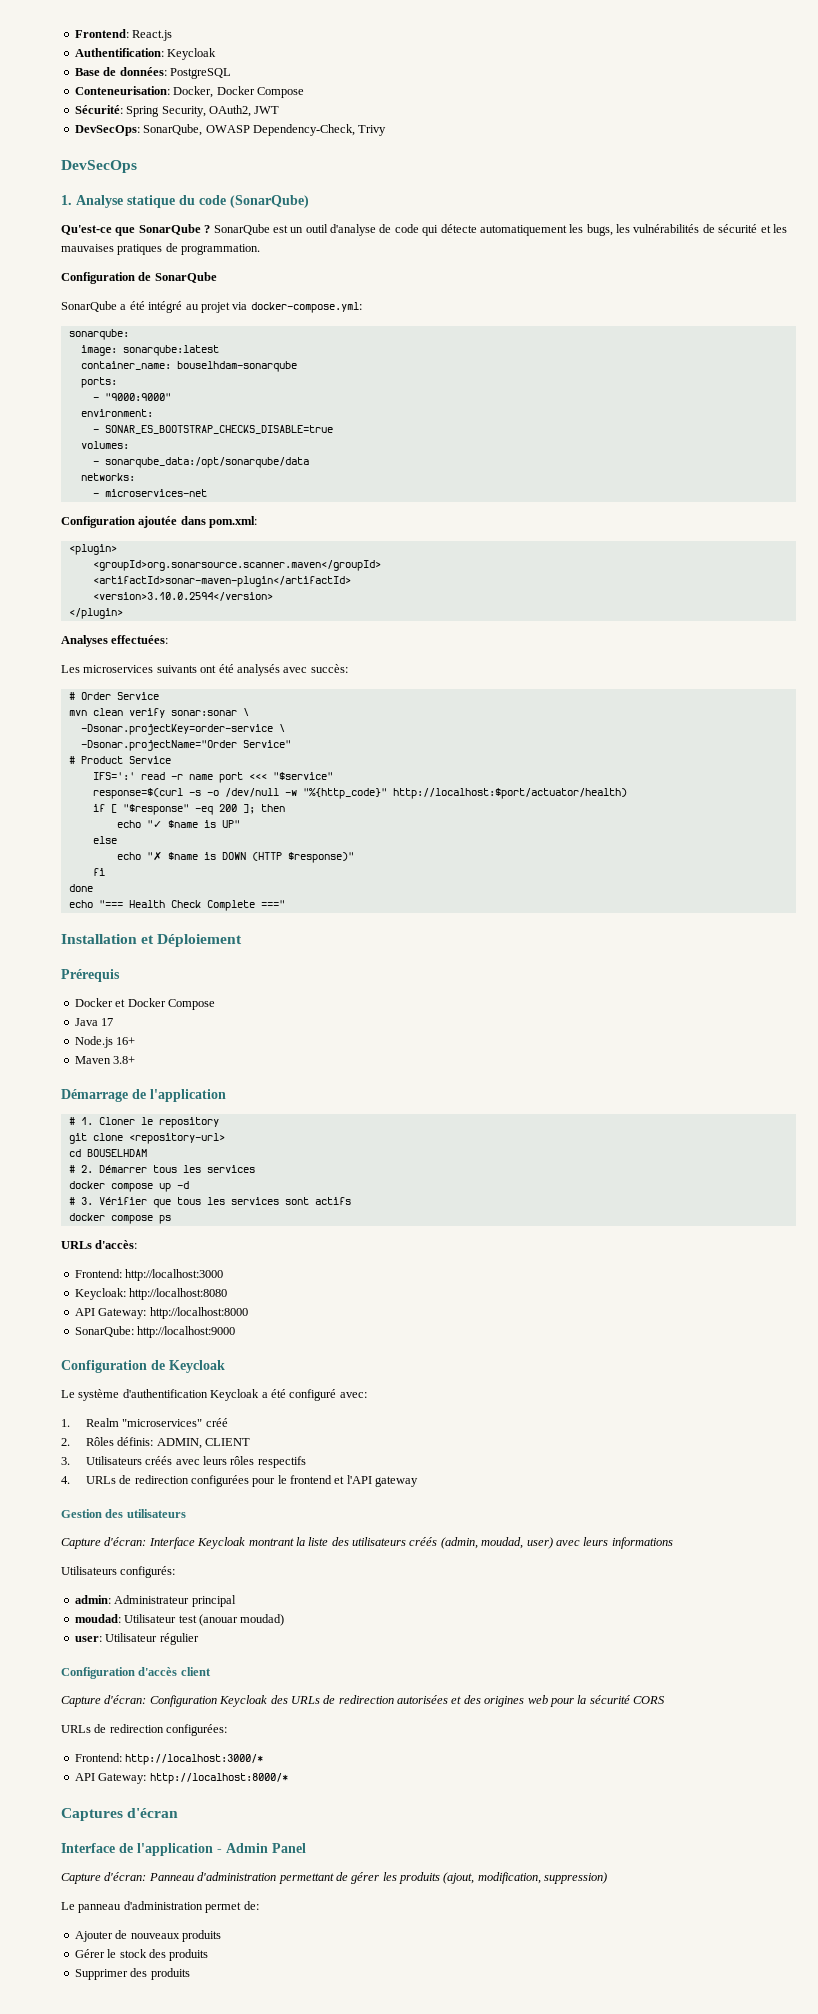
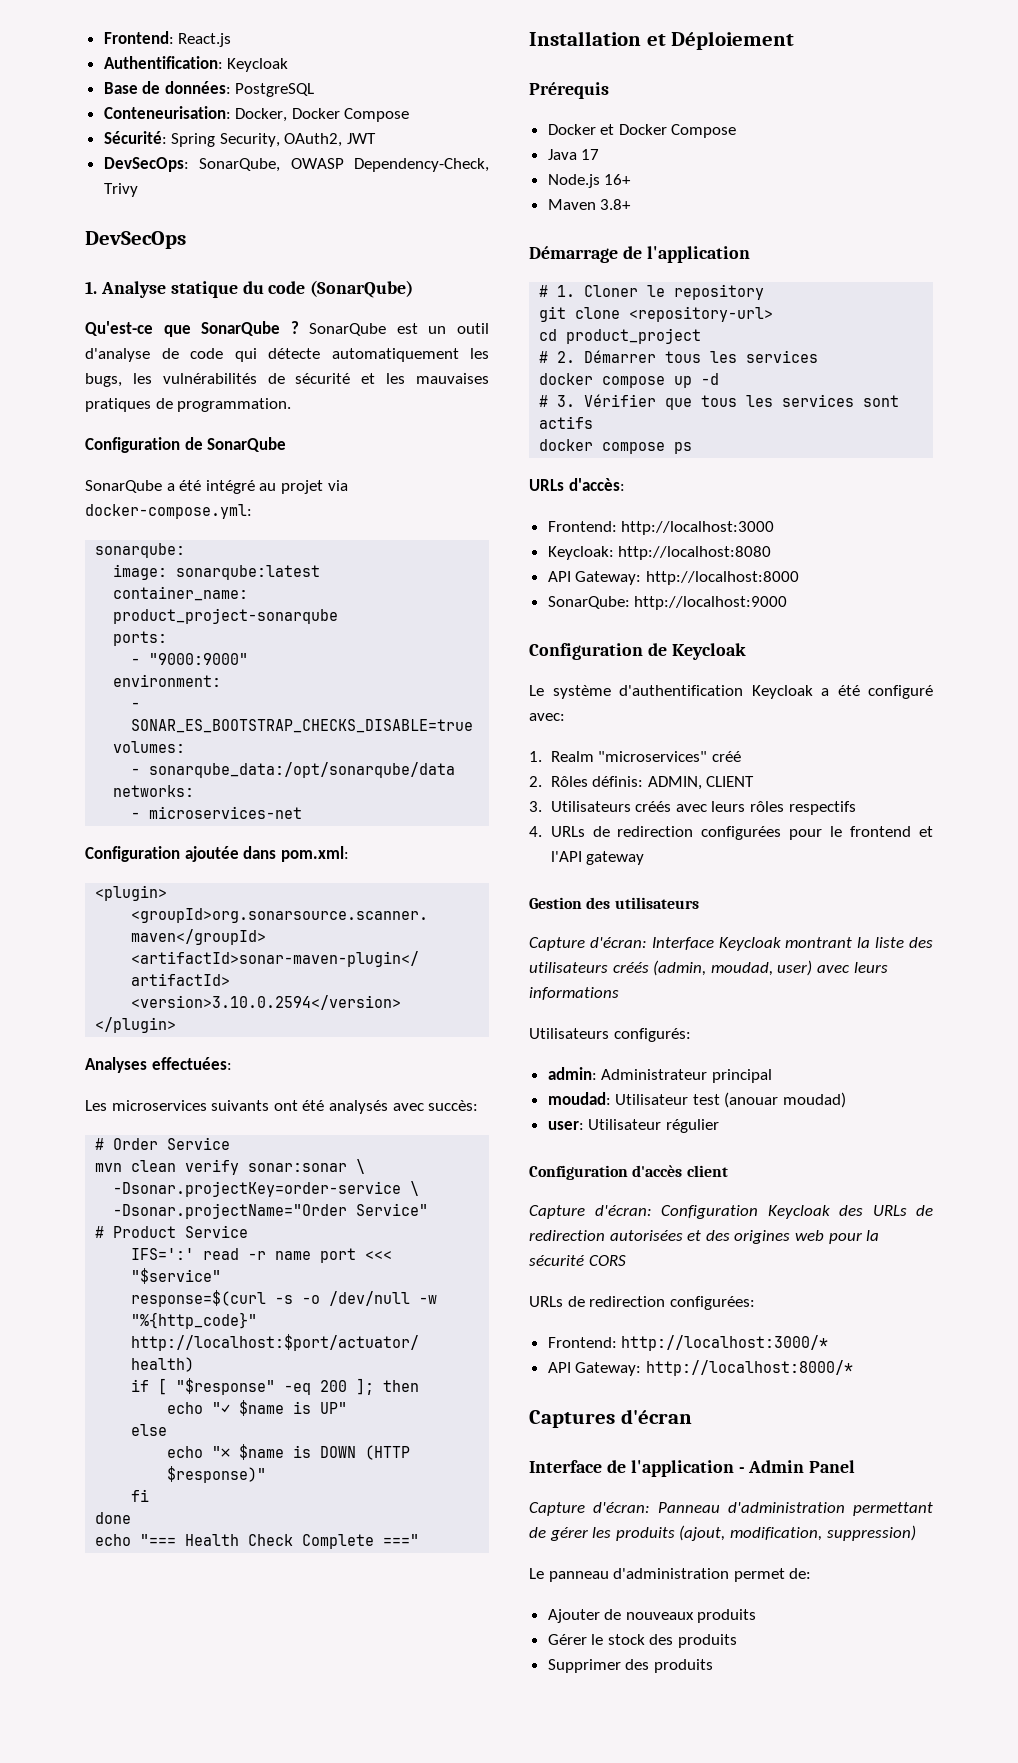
[176,361,297,372] bouselhdam-sonarqube -> [113,608,339,624] product_project-sonarqube
[86,1149,147,1157] BOUSELHDAM -> [566,328,702,344] product_project

